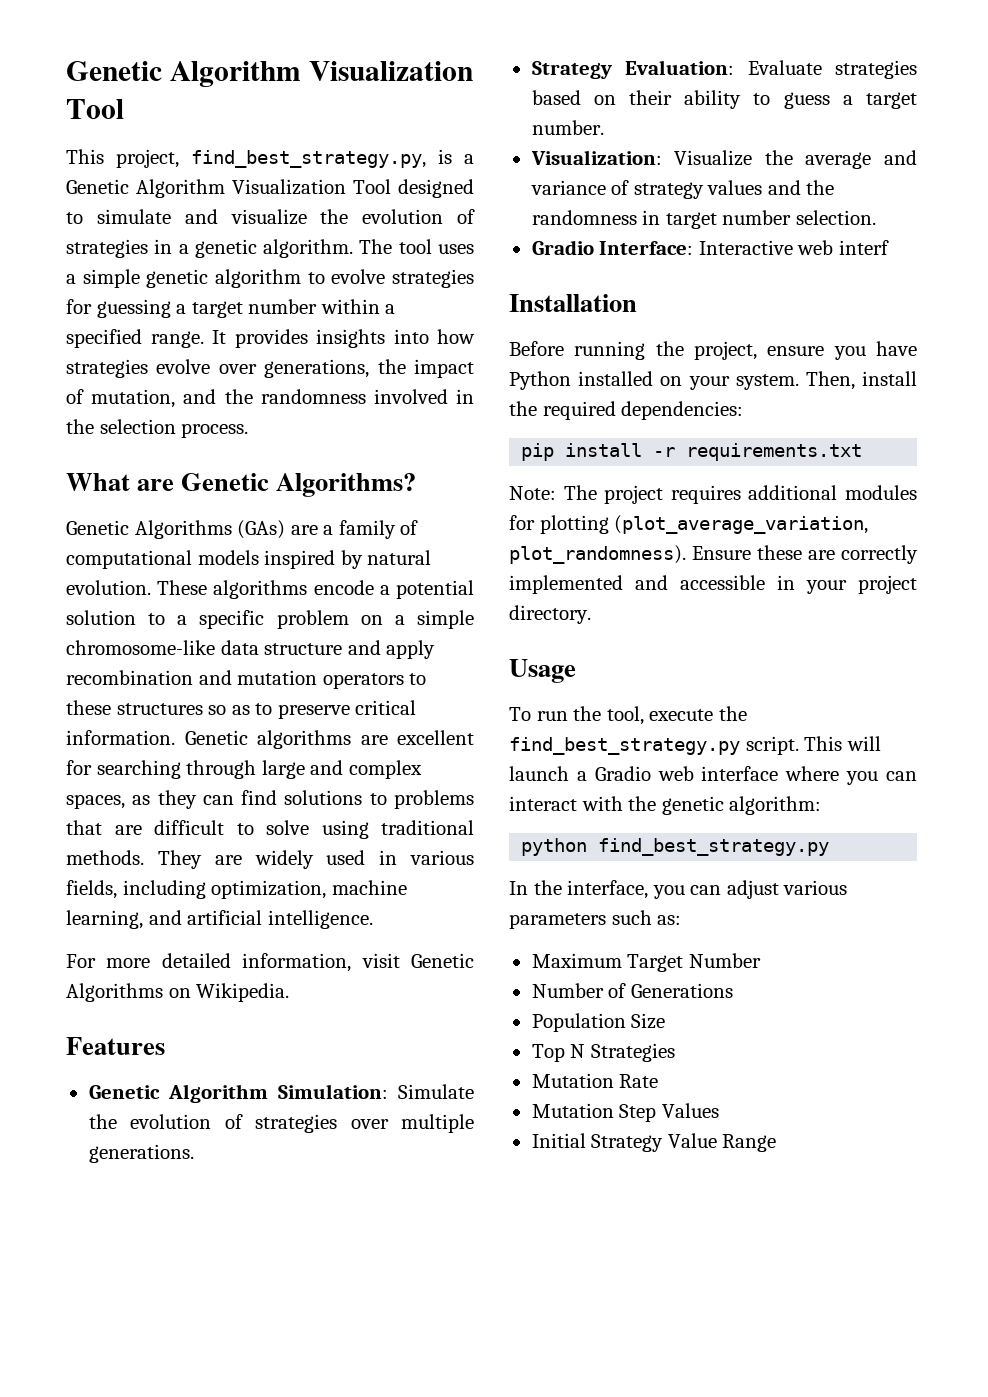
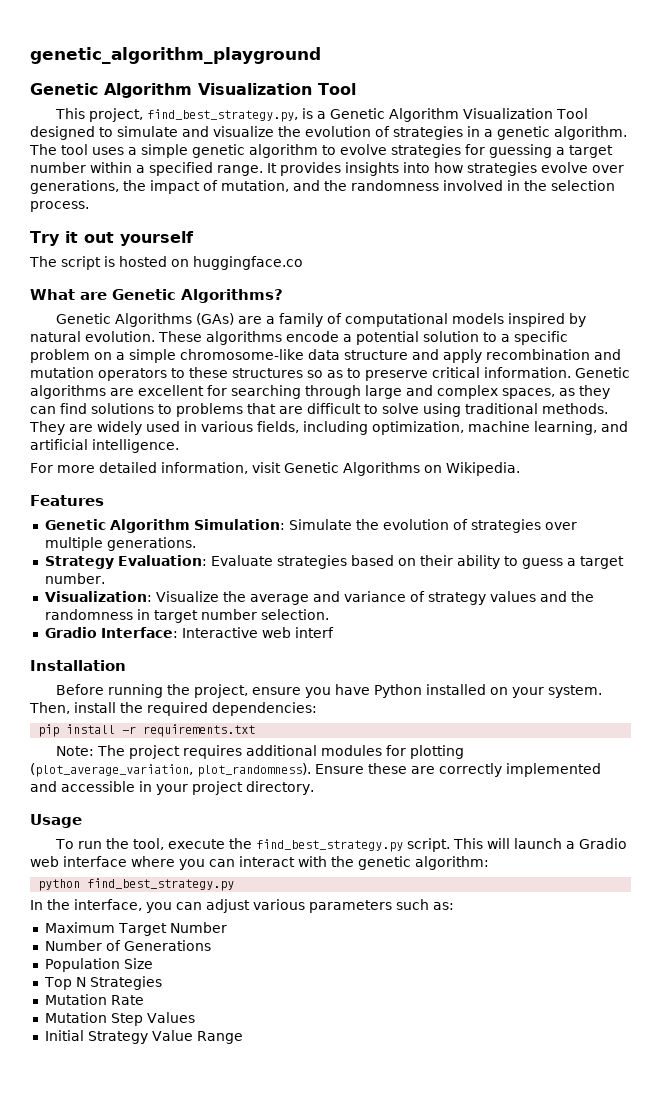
(66, 71) none -> [30,47,321,64] genetic_algorithm_playground //
(249, 430) none -> [30,231,194,246] [29,256,303,270] // Try it out yourself // The script is hosted on huggingface.co

